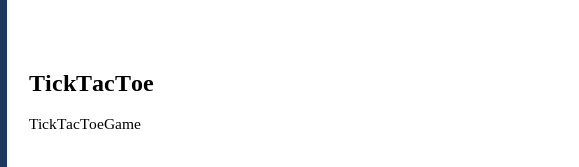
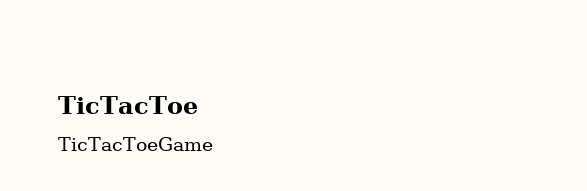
[29,75,154,91] [29,119,141,129] TickTacToe // TickTacToeGame -> [58,96,198,114] [58,137,213,151] TicTacToe // TicTacToeGame

